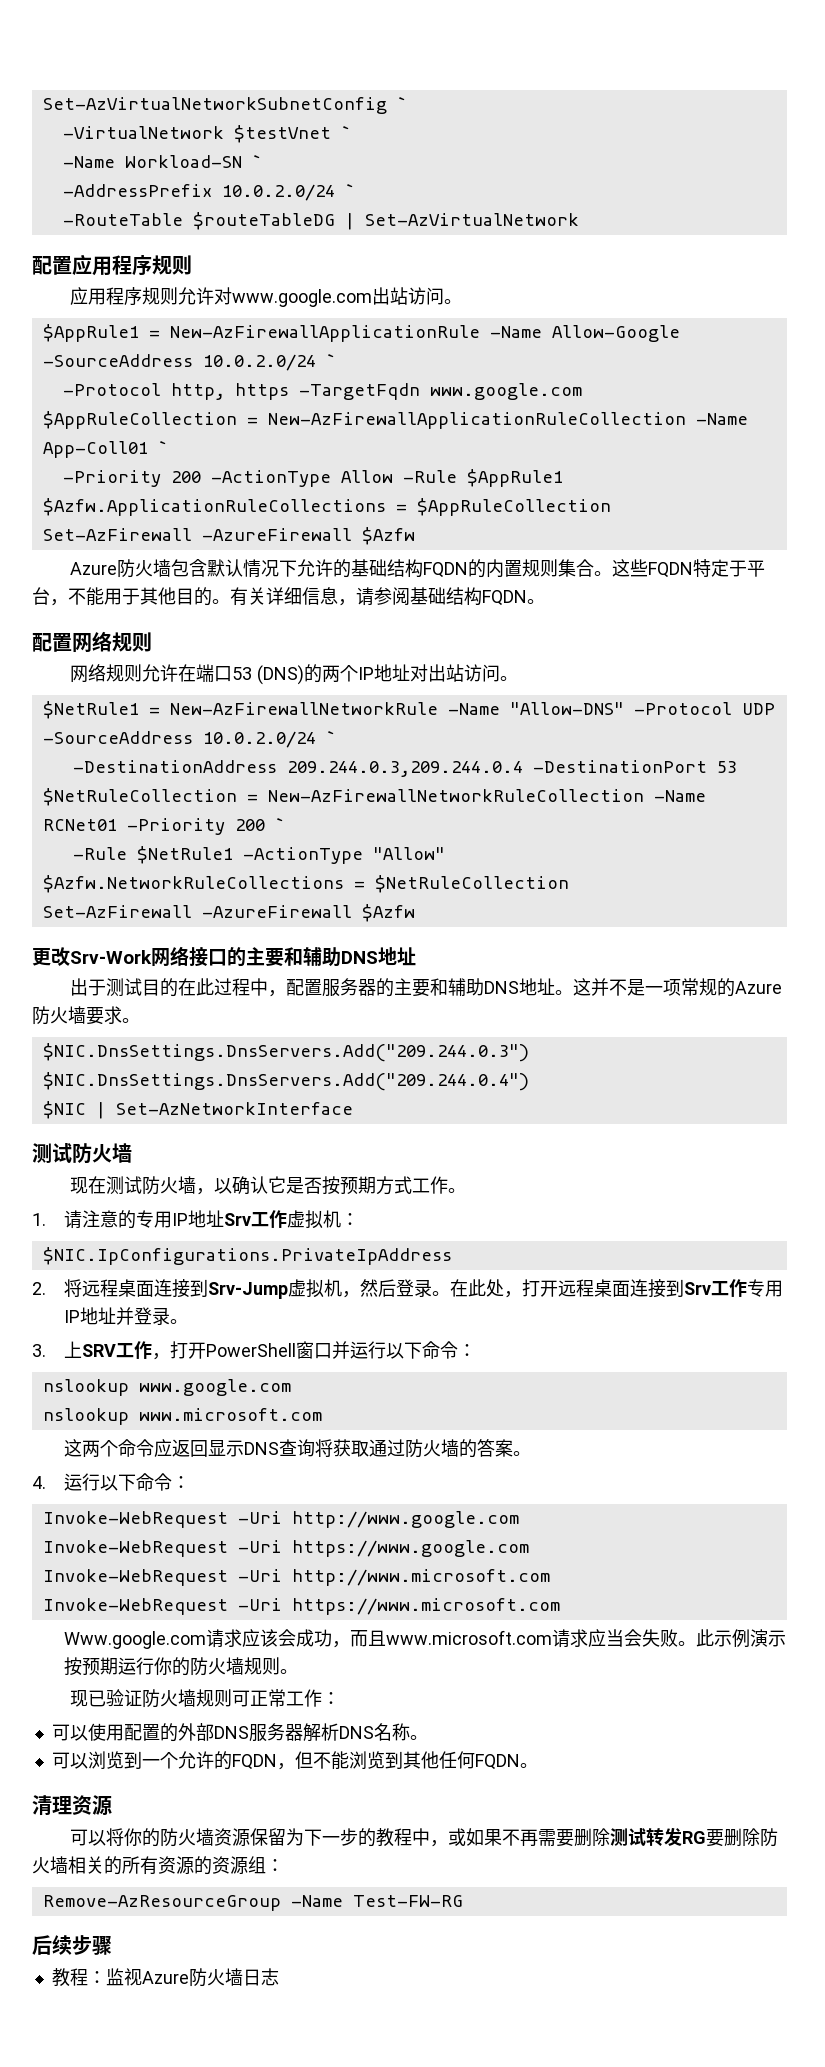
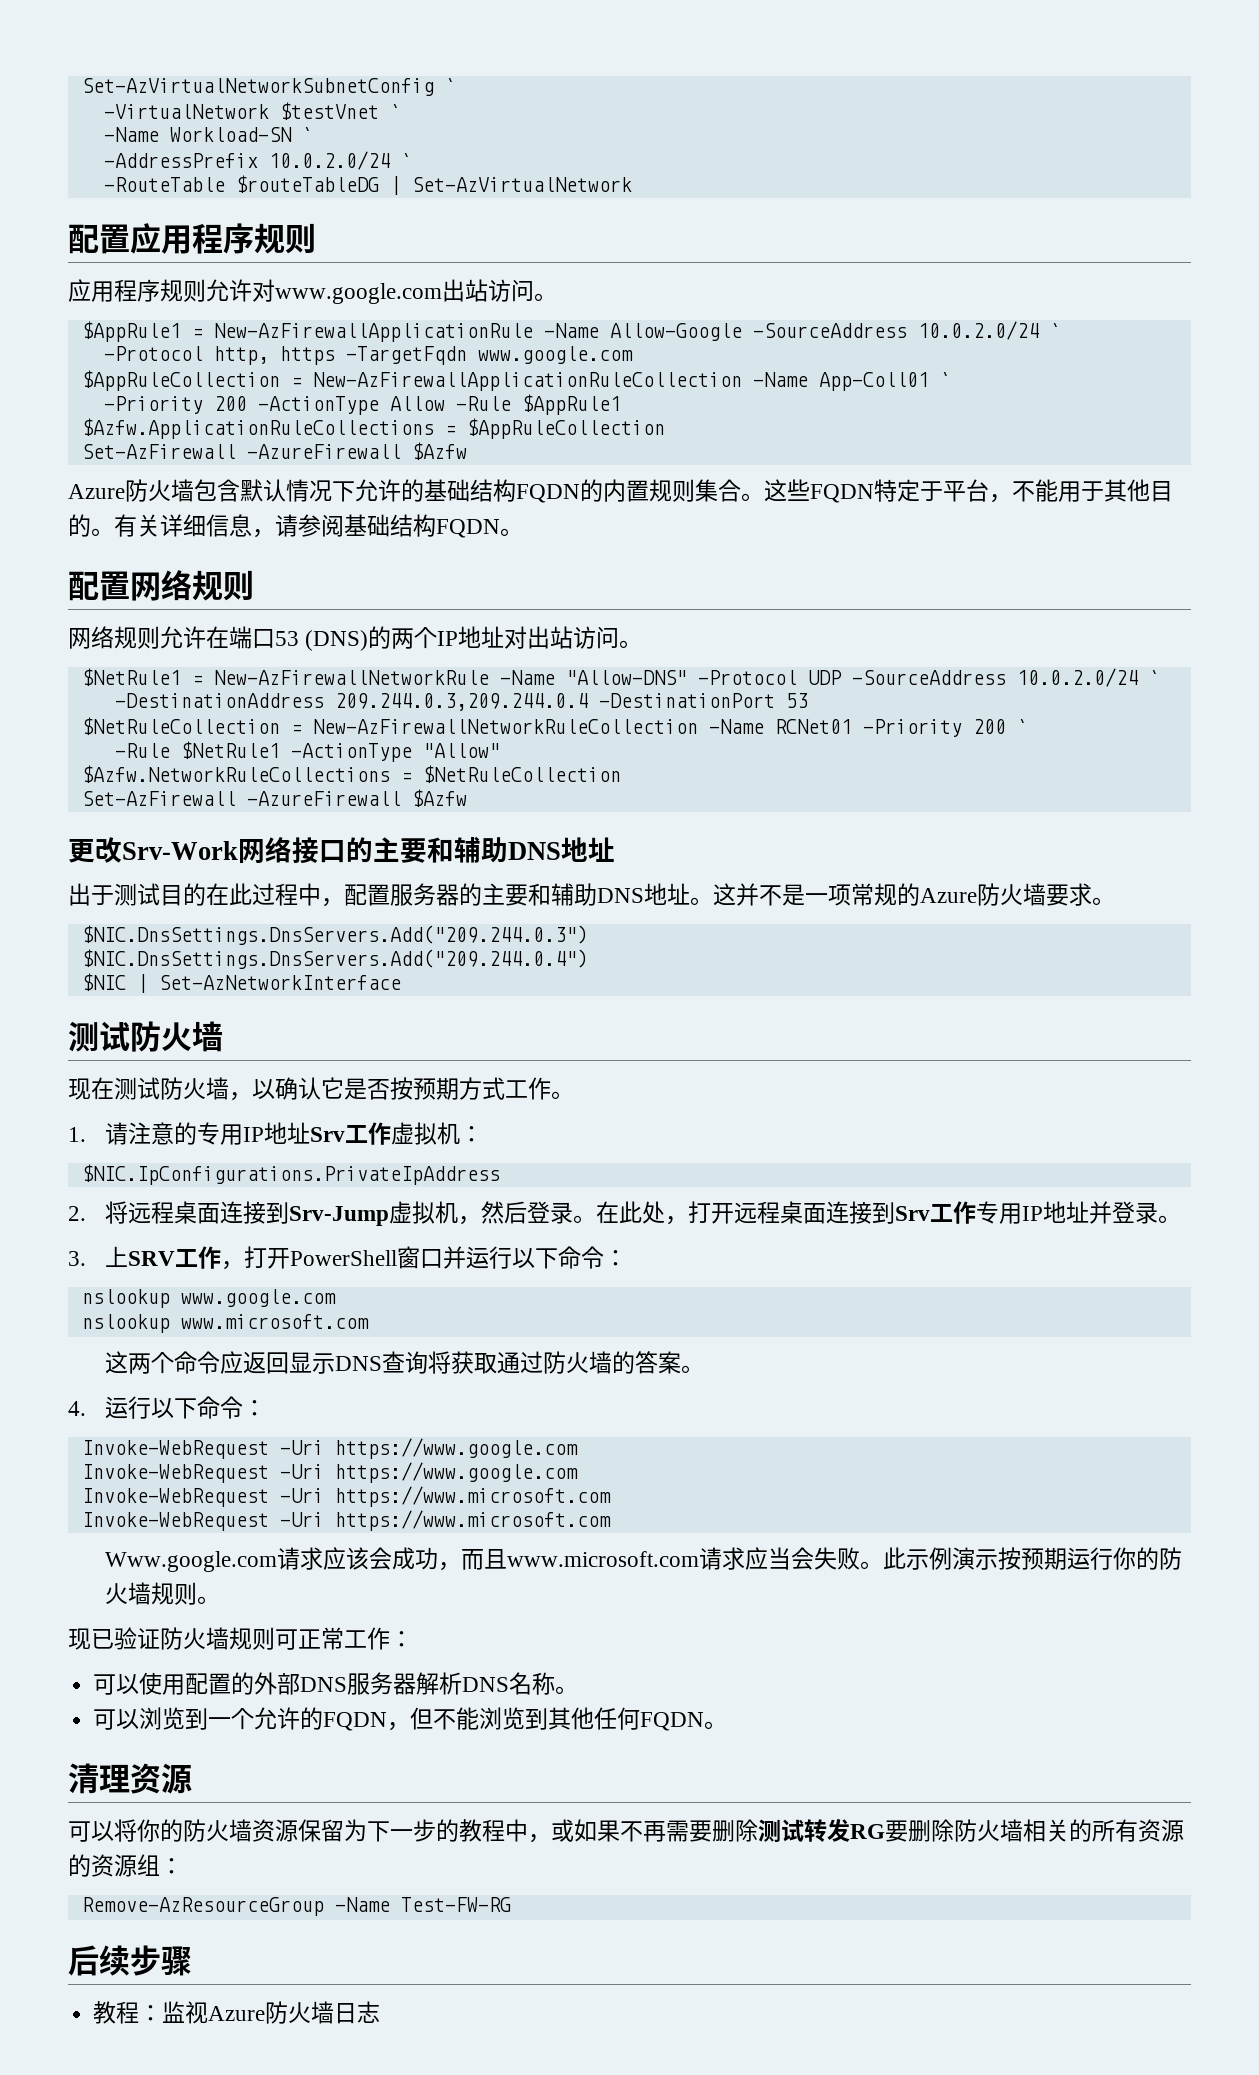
[291,1511,519,1528] [42,1540,529,1557] [42,1569,550,1586] http://www.google.com // Invoke-WebRequest -Uri https://www.google.com // Invoke-WebRequest -Uri http://www.microsoft.com -> [334,1438,578,1459] [81,1462,578,1483] [81,1486,611,1507] https://www.google.com // Invoke-WebRequest -Uri https://www.google.com // Invoke-WebRequest -Uri https://www.microsoft.com

